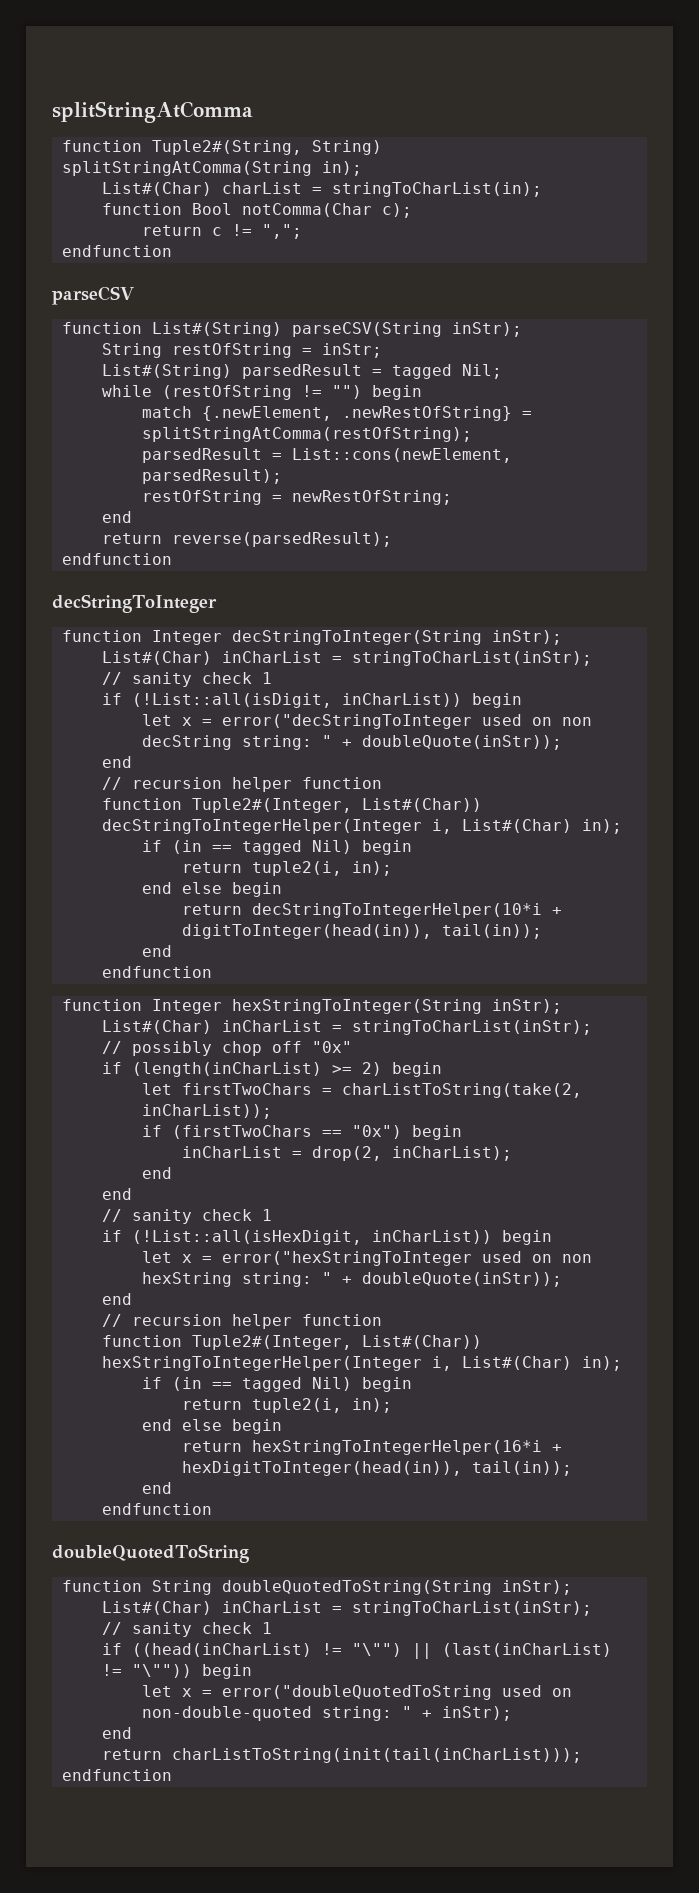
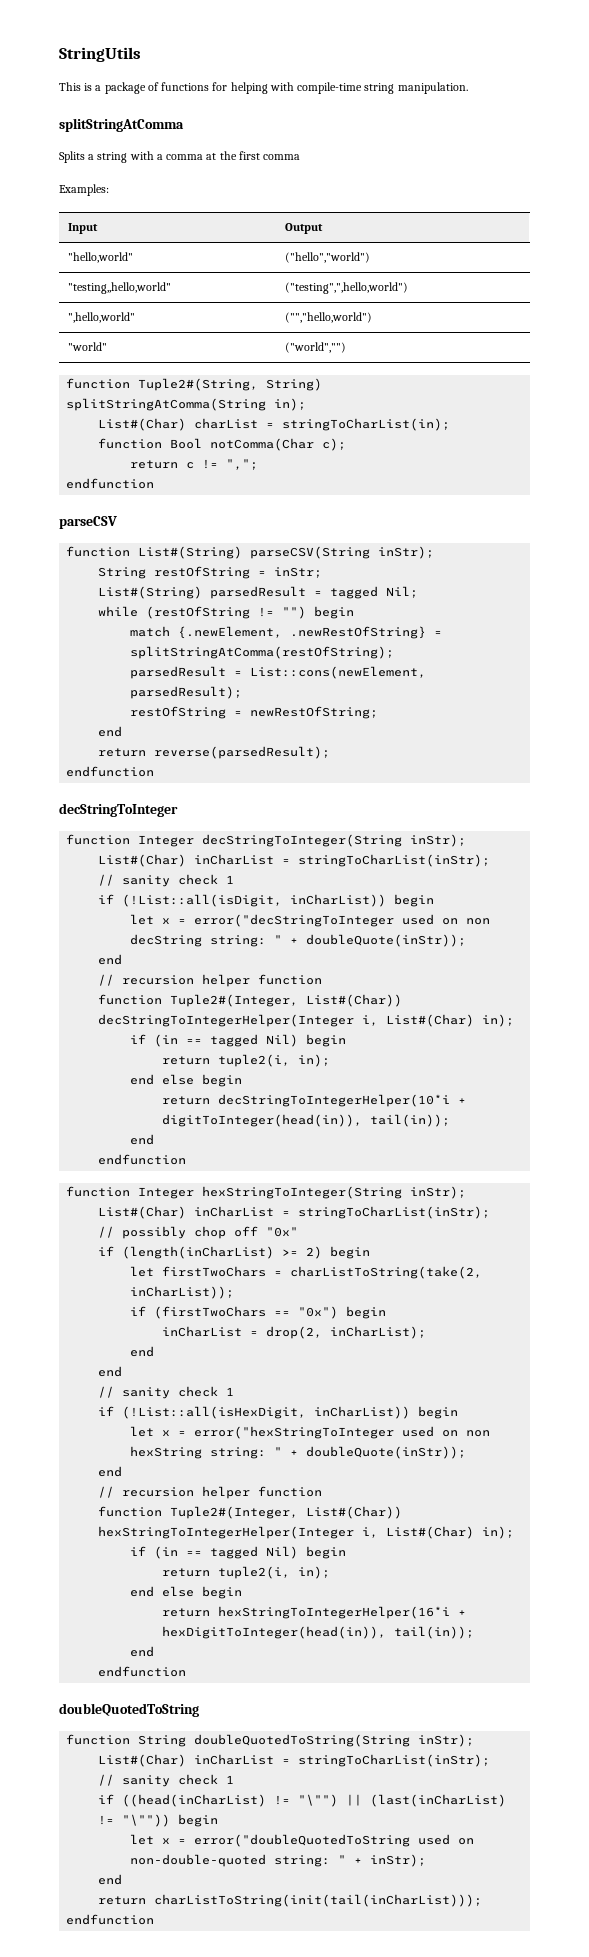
[52,101,253,123] splitStringAtComma -> [59,47,141,62] [59,82,468,94] [59,118,184,132] [59,151,301,163] [59,184,109,196] [67,223,98,234] [284,223,323,234] [67,252,133,263] [284,252,370,263] [67,282,171,294] [284,282,408,294] [67,312,135,323] [284,312,372,323] [67,342,107,351] [284,342,346,353] StringUtils // This is a package of functions for helping with compile-time string manipulation. // splitStringAtComma // Splits a string with a comma at the first comma // Examples: // Input | Output // "hello,world" | ("hello","world") // "testing,,hello,world" | ("testing",",hello,world") // ",hello,world" | ("","hello,world") // "world" | ("world","")

